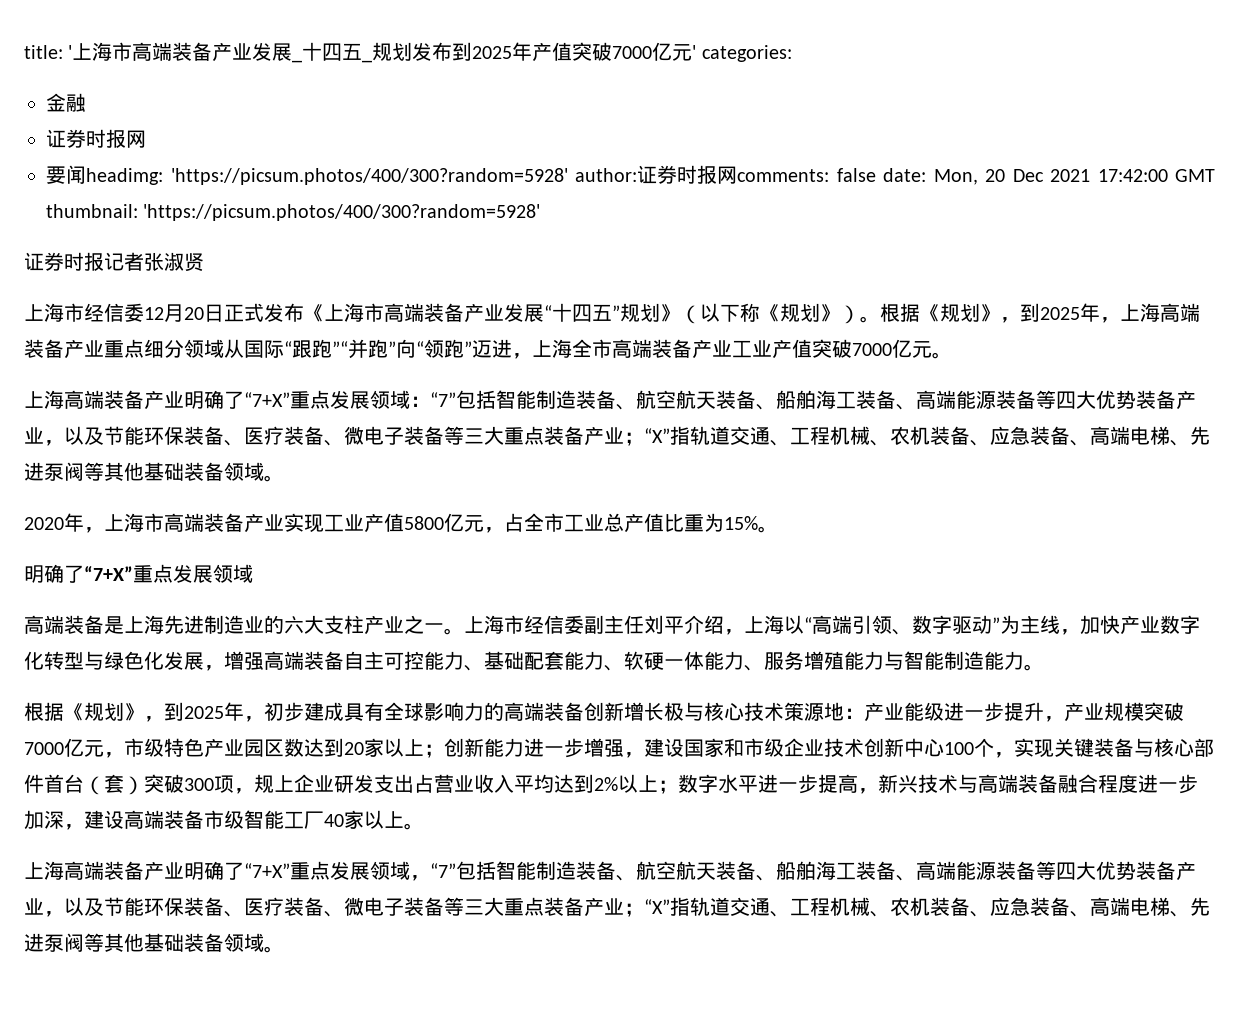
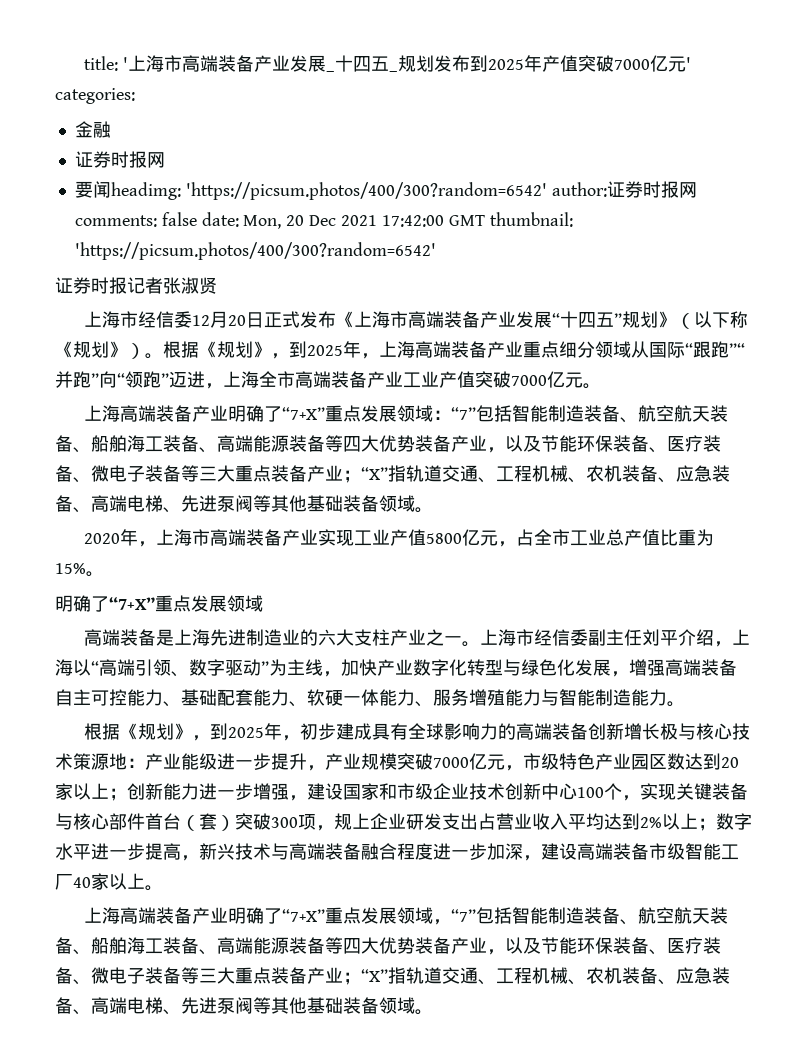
[170,168,568,185] 'https://picsum.photos/400/300?random=5928' -> [185,182,547,200] 'https://picsum.photos/400/300?random=6542'
[143,204,541,221] 'https://picsum.photos/400/300?random=5928' -> [74,242,436,260] 'https://picsum.photos/400/300?random=6542'

